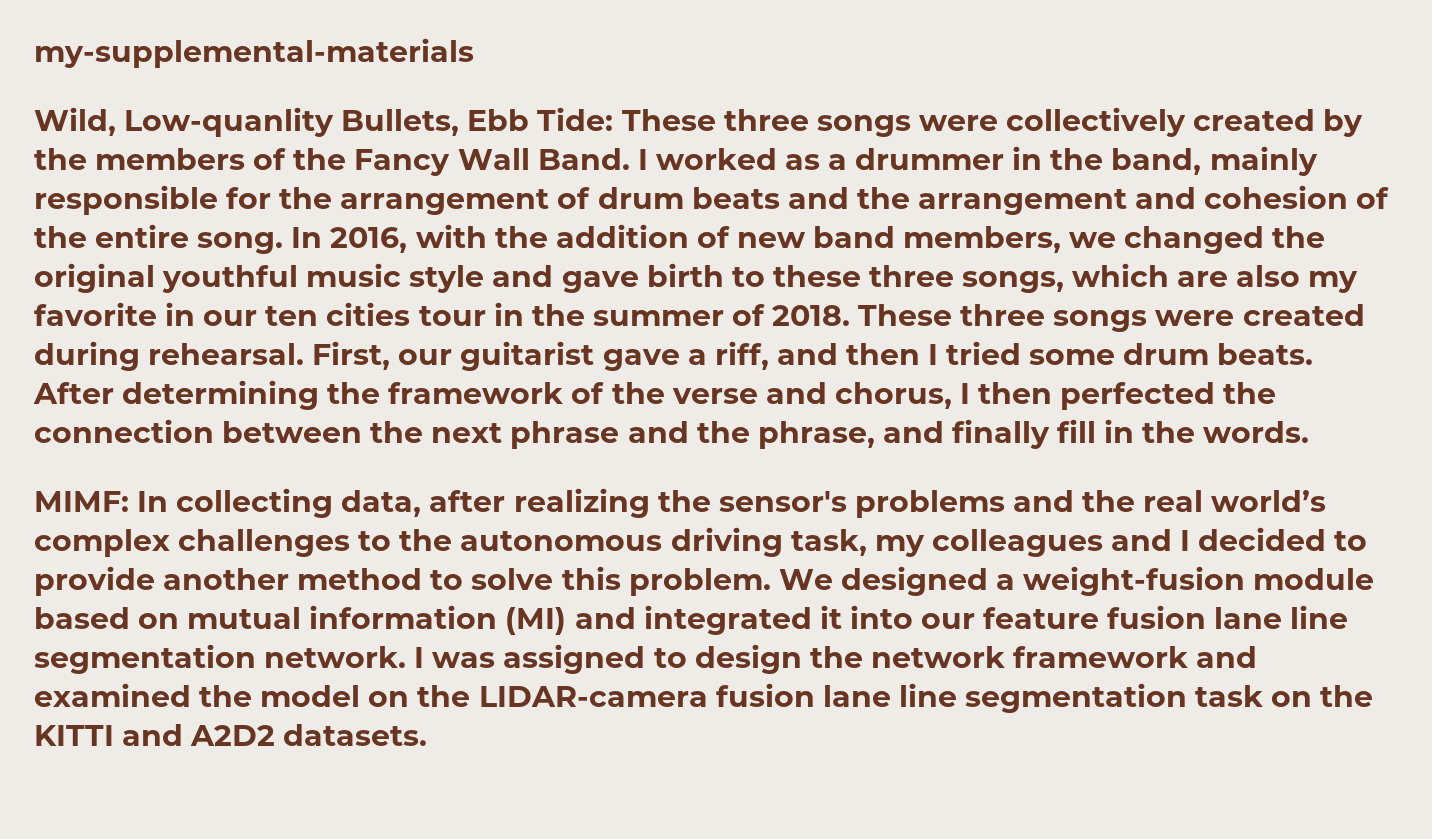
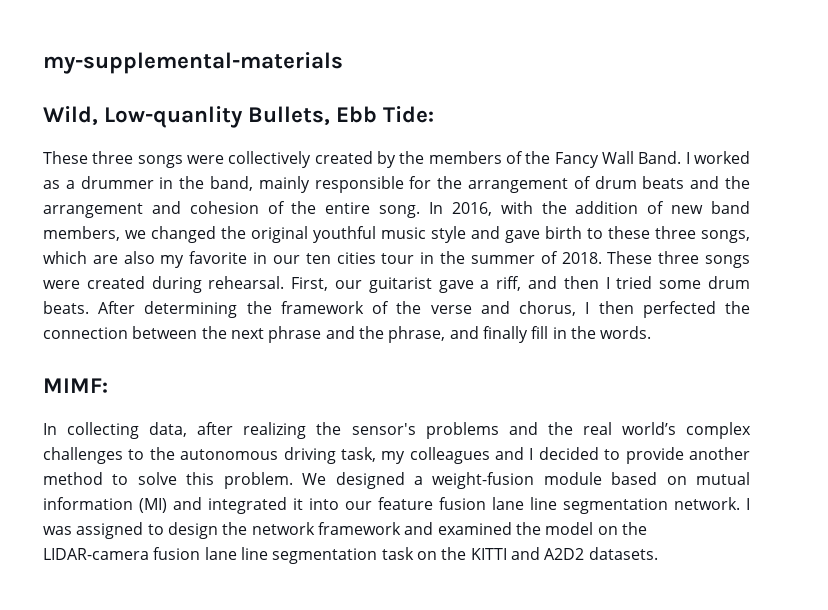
(614, 119) none -> (435, 114) //
(129, 501) none -> (108, 385) //

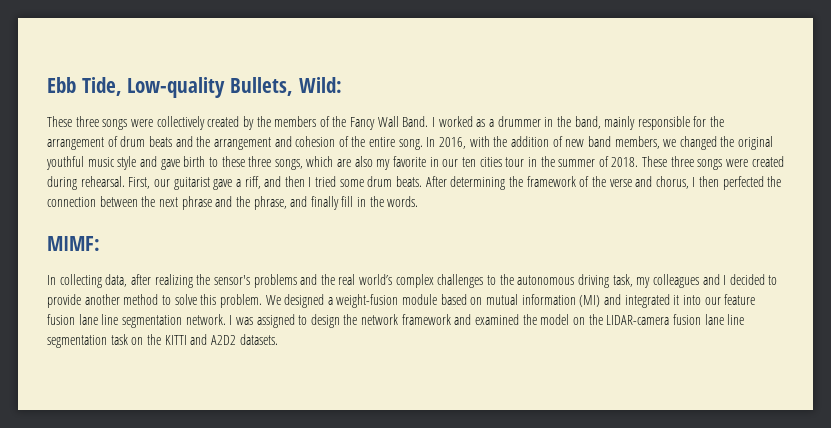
[43,52,343,74] [43,106,435,128] my-supplemental-materials // Wild, Low-quanlity Bullets, Ebb Tide: -> [47,77,342,98] Ebb Tide, Low-quality Bullets, Wild:

